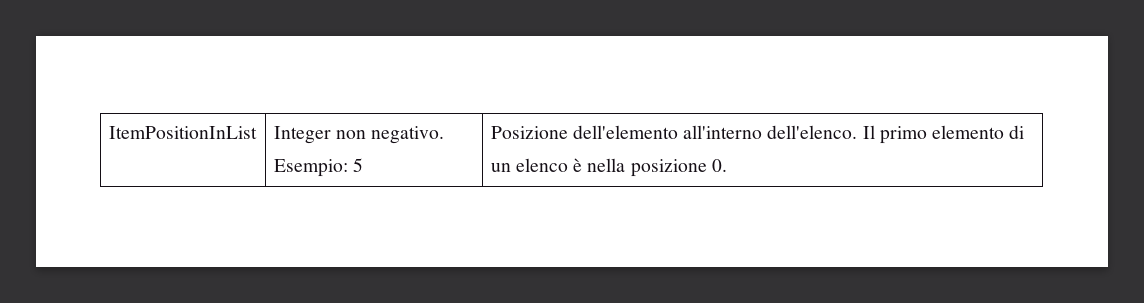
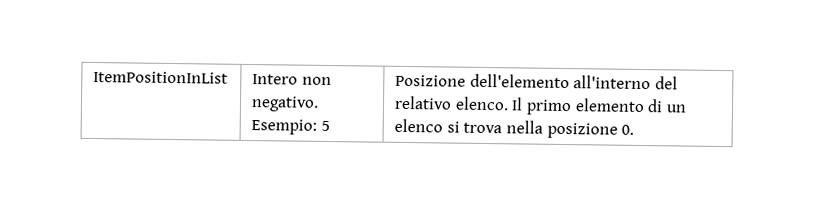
[273,126,331,144] Integer -> [252,74,299,85] Intero
[767,125,858,139] dell'elenco. -> [654,76,678,90] [394,95,509,111] del relativo elenco.
[573,158,583,172] è -> [446,121,503,134] si trova

